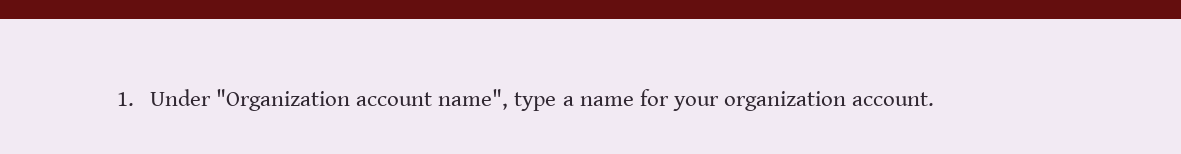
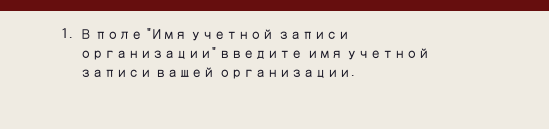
[150,89,934,111] Under "Organization account name", type a name for your organization account. -> [79,28,350,41] [79,47,431,60] [79,67,355,79] В поле "Имя учетной записи организации" введите имя учетной записи вашей организации.

